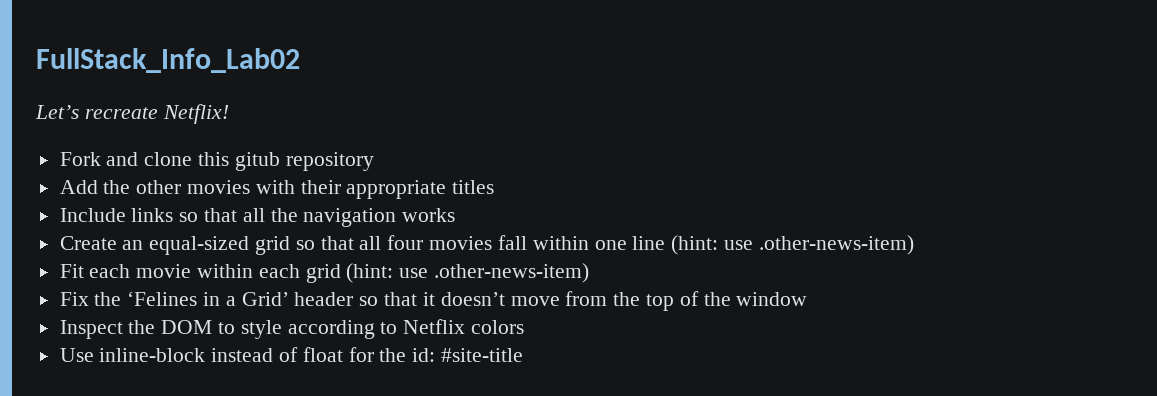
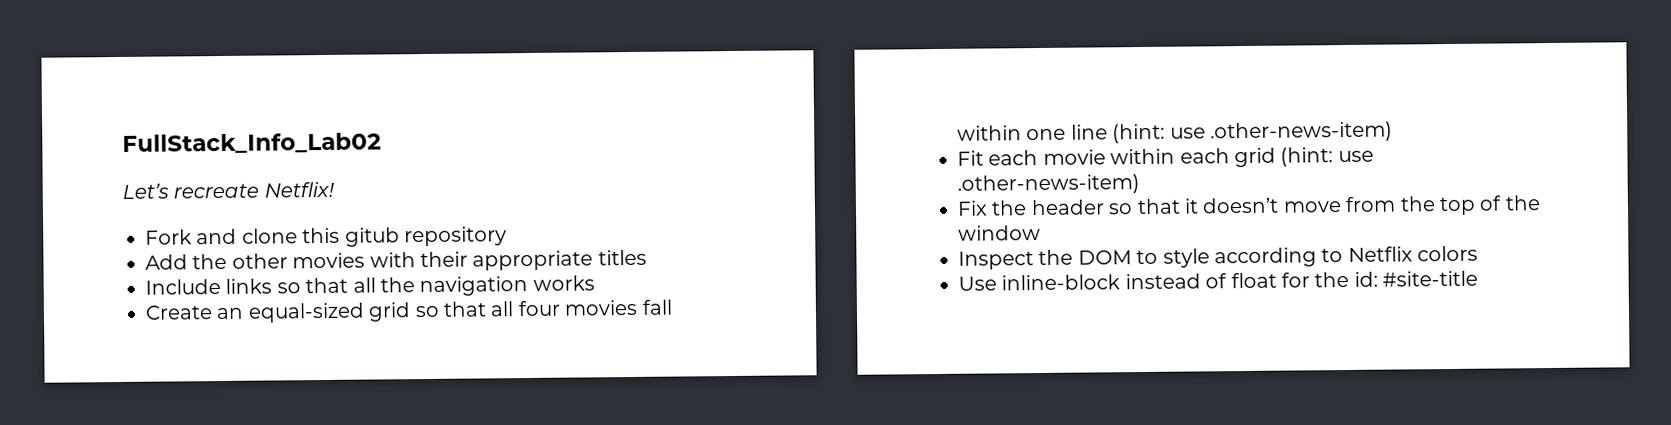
[127,291,289,306] ‘Felines in a Grid’ -> (1028, 208) none

